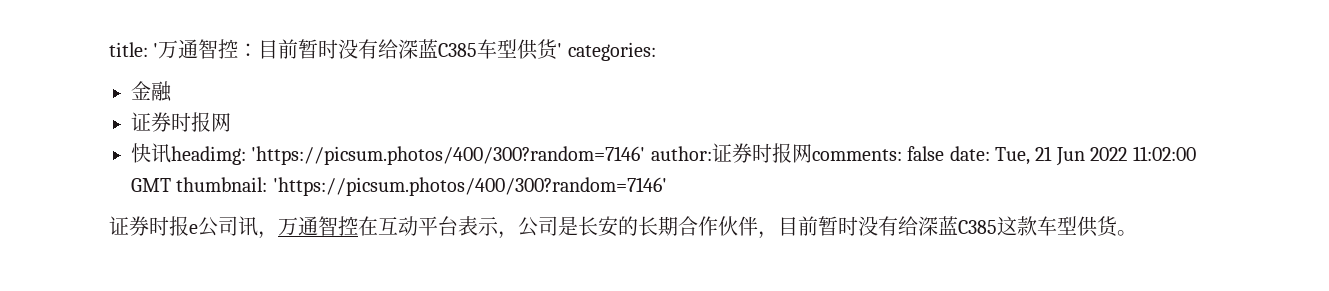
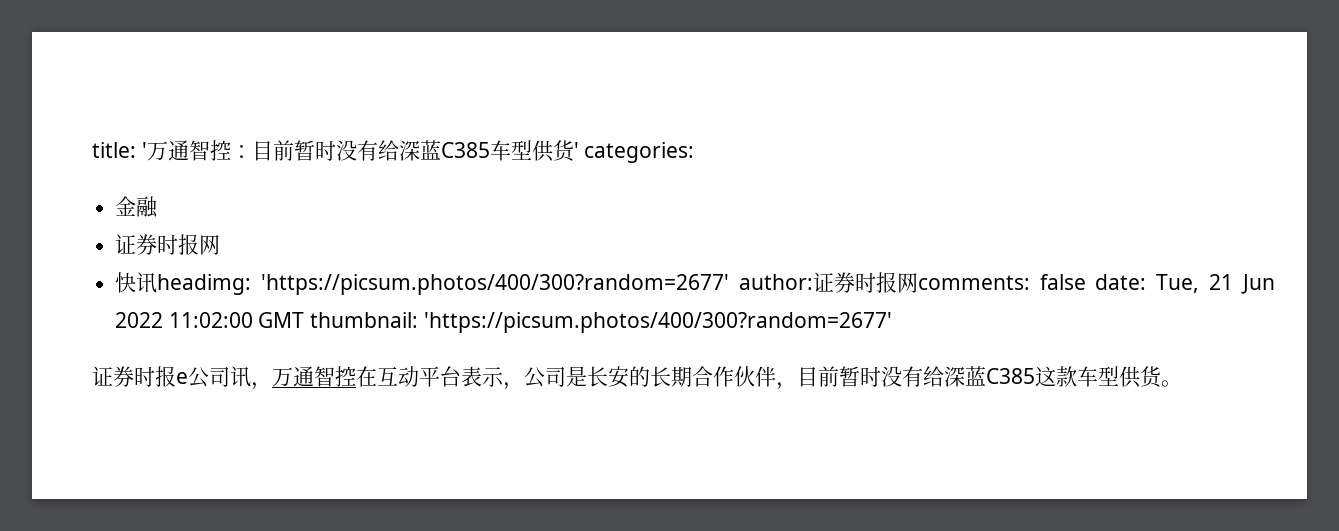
[251,146,646,165] 'https://picsum.photos/400/300?random=7146' -> [260,274,729,295] 'https://picsum.photos/400/300?random=2677'
[272,177,667,196] 'https://picsum.photos/400/300?random=7146' -> [423,312,892,333] 'https://picsum.photos/400/300?random=2677'

